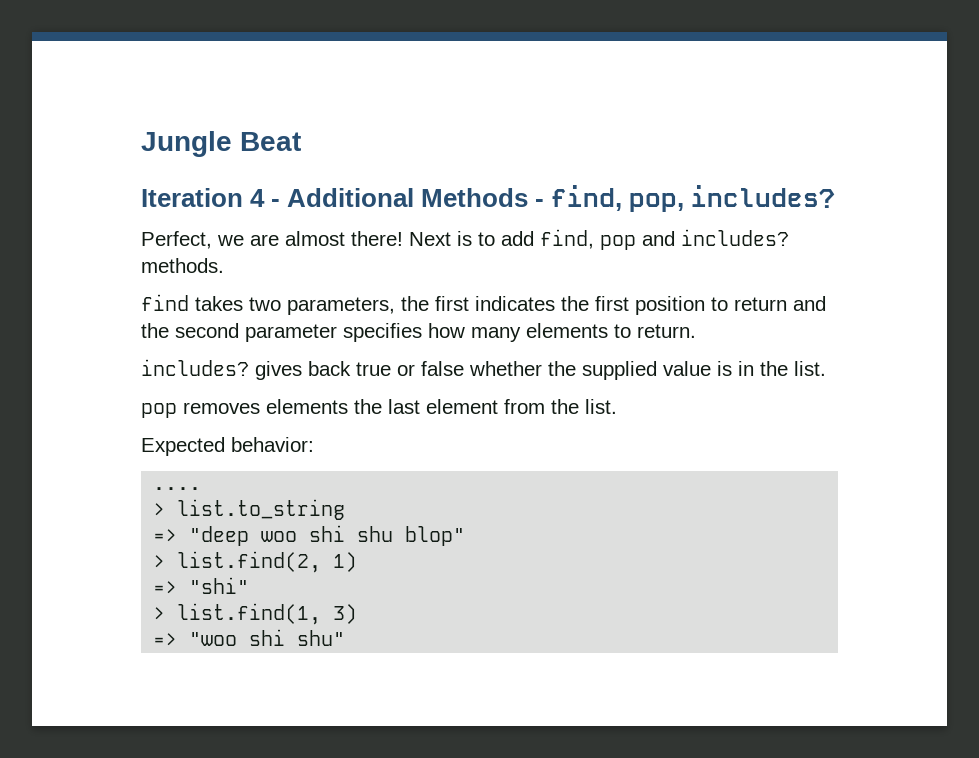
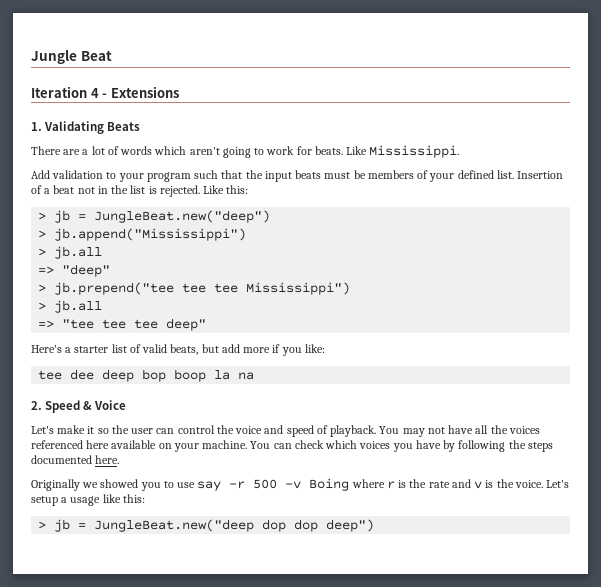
[287,185,836,212] [141,229,789,250] [141,258,224,273] [141,294,826,315] [141,323,696,342] [141,359,826,380] [141,399,617,418] [141,437,314,456] [153,487,202,490] [153,499,346,520] [153,525,466,546] [153,551,358,573] [153,577,250,594] [153,603,358,625] [153,629,346,646] Additional Methods - find, pop, includes? // Perfect, we are almost there! Next is to add find, pop and includes? methods. // find takes two parameters, the first indicates the first position to return and the second parameter specifies how many elements to return. // includes? gives back true or false whether the supplied value is in the list. // pop removes elements the last element from the list. // Expected behavior: // .... // > list.to_string // => "deep woo shi shu blop" // > list.find(2, 1) // => "shi" // > list.find(1, 3) // => "woo shi shu" -> [110,86,179,98] [31,121,141,134] [31,145,460,158] [31,170,564,182] [31,185,249,197] [38,210,271,223] [38,228,247,241] [38,246,103,259] [38,264,111,277] [38,282,351,295] [38,300,103,313] [38,318,207,331] [31,344,325,356] [38,369,255,382] [31,400,127,413] [31,425,540,437] [31,440,553,452] [31,455,120,464] [31,478,570,491] [31,494,145,506] [38,519,375,532] Extensions // 1. Validating Beats // There are a lot of words which aren't going to work for beats. Like Mississippi. // Add validation to your program such that the input beats must be members of your defined list. Insertion of a beat not in the list is rejected. Like this: // > jb = JungleBeat.new("deep") // > jb.append("Mississippi") // > jb.all // => "deep" // > jb.prepend("tee tee tee Mississippi") // > jb.all // => "tee tee tee deep" // Here's a starter list of valid beats, but add more if you like: // tee dee deep bop boop la na // 2. Speed & Voice // Let's make it so the user can control the voice and speed of playback. You may not have all the voices referenced here available on your machine. You can check which voices you have by following the steps documented here. // Originally we showed you to use say -r 500 -v Boing where r is the rate and v is the voice. Let's setup a usage like this: // > jb = JungleBeat.new("deep dop dop deep")

